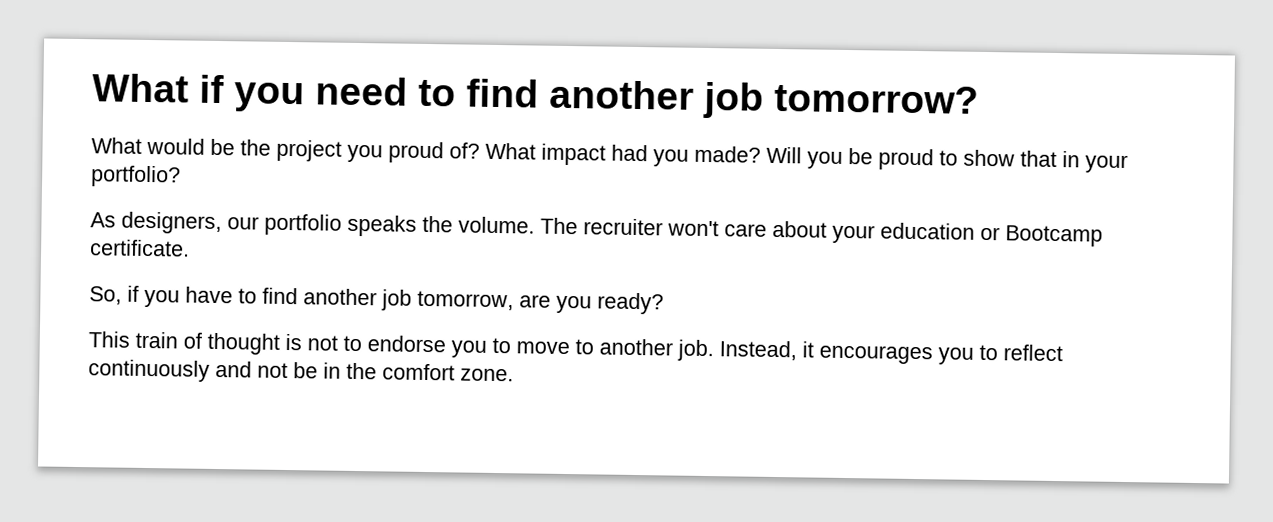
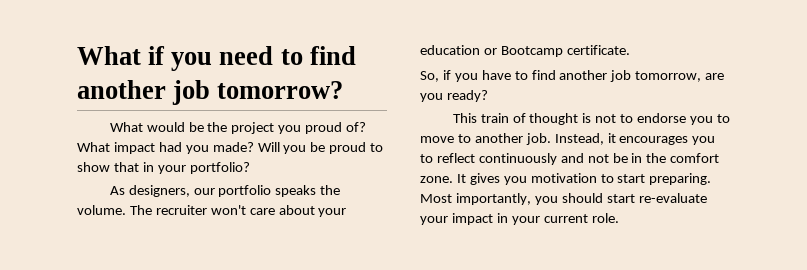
(514, 375) none -> [456,173,712,185] [420,193,707,205] [420,213,619,225] It gives you motivation to start preparing. Most importantly, you should start re-evaluate your impact in your current role.

